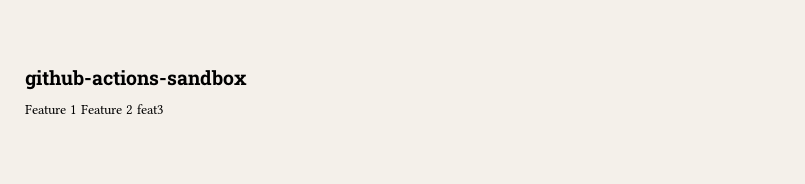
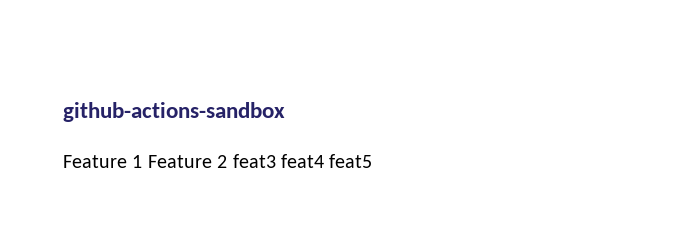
(164, 109) none -> [281,154,373,168] feat4 feat5

